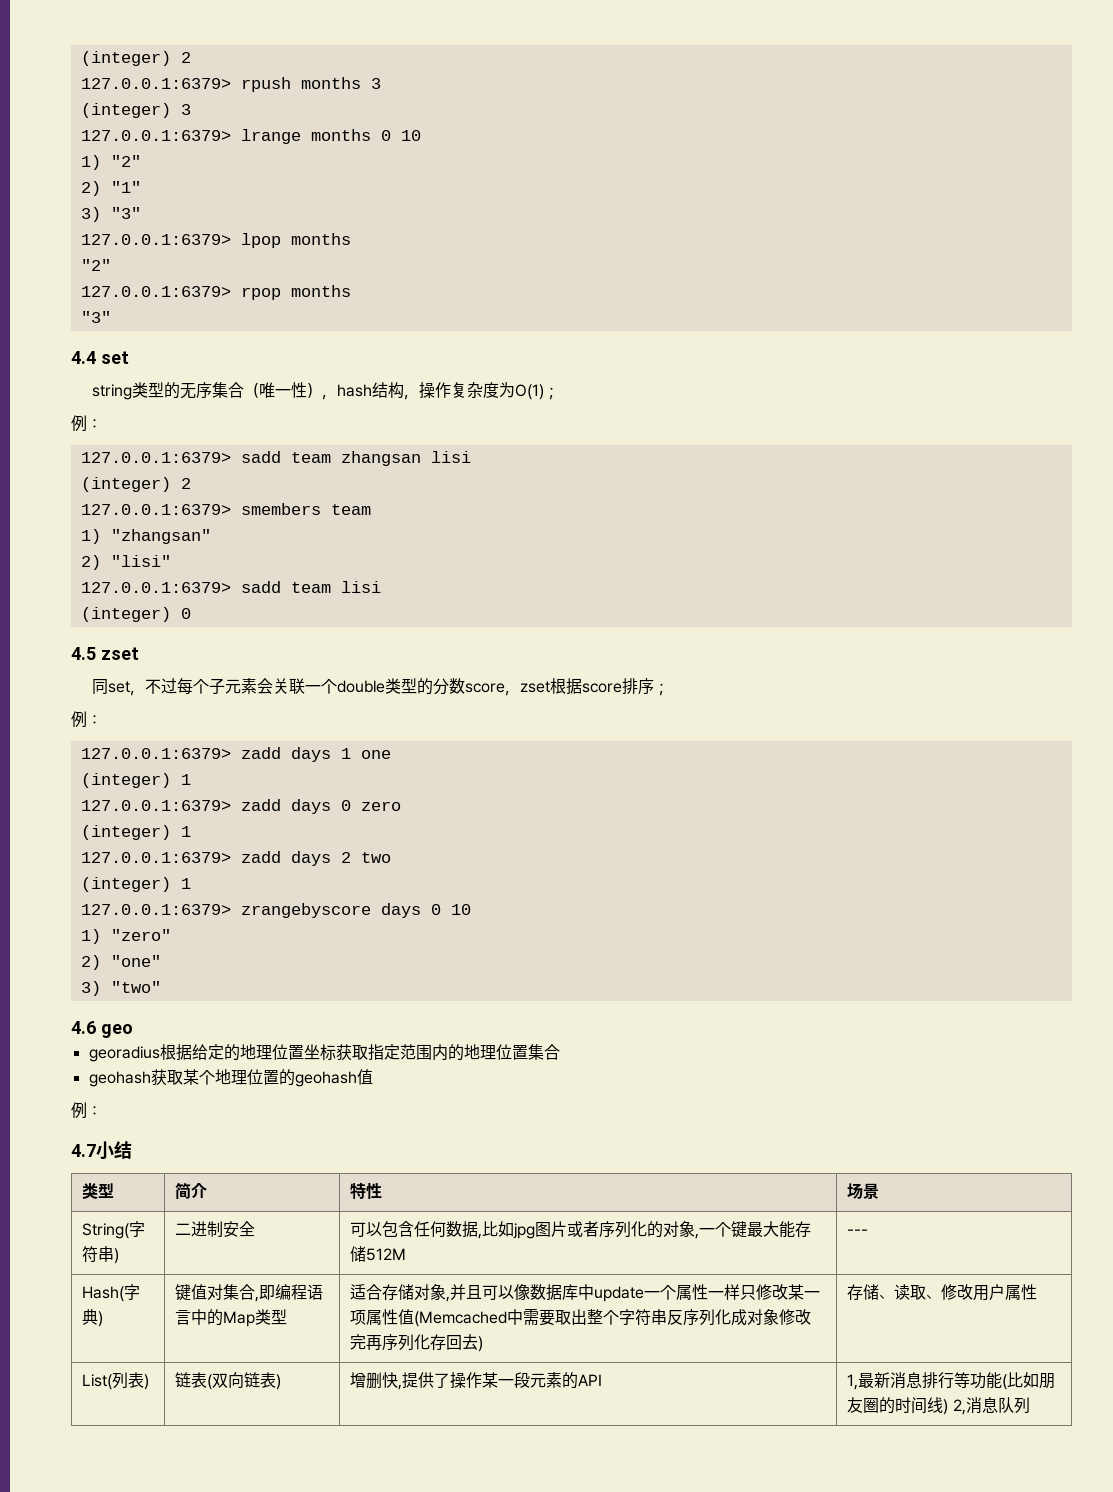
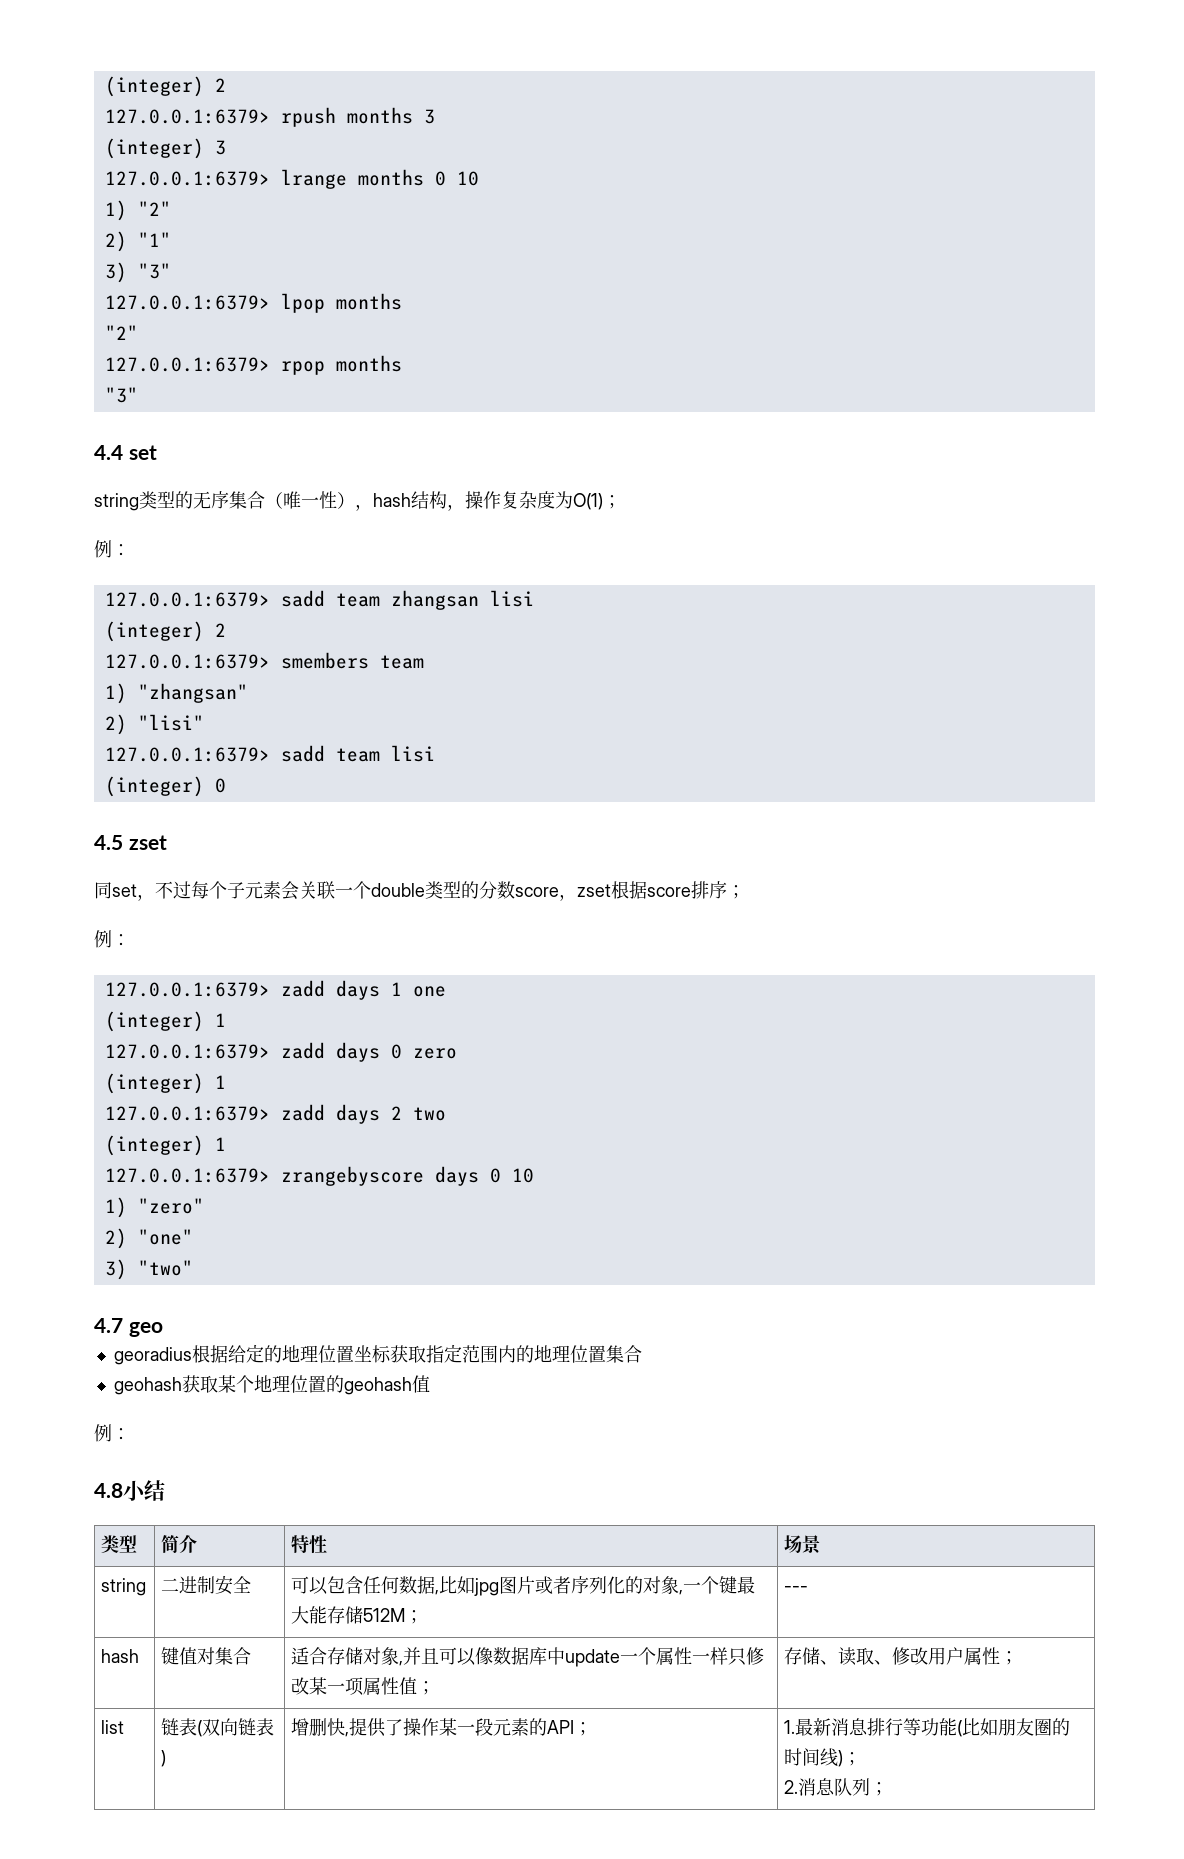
[71,1021,96,1034] 4.6 -> [94,1318,123,1333] 4.7
[71,1144,96,1157] 4.7 -> [94,1483,123,1498] 4.8
[82,1221,146,1239] [82,1246,120,1264] String(字符串) -> [101,1578,147,1596] string
(407, 1254) none -> [405,1610,424,1624] ；
[82,1284,141,1302] [82,1309,104,1327] Hash(字典) -> [101,1649,140,1663] hash
[255,1284,324,1302] [175,1309,288,1327] ,即编程语言中的Map类型 -> (252, 1656) none
[414,1309,812,1327] [350,1334,484,1352] (Memcached中需要取出整个字符串反序列化成对象修改完再序列化存回去) -> [417,1681,436,1695] ；
[82,1372,150,1390] // List(列表) -> [1000,1651,1019,1665] [101,1720,125,1734] ； // list
[847,1374,859,1390] | 1, -> [574,1722,593,1736] [784,1720,796,1734] ； | 1.
[952,1399,966,1415] 2, -> [843,1752,862,1766] [784,1780,799,1794] ； // 2.
(1030, 1405) none -> [870,1782,889,1796] ；

